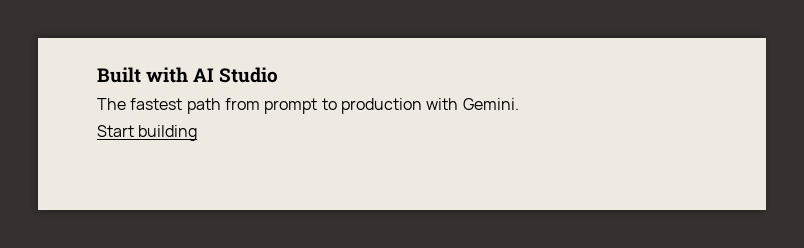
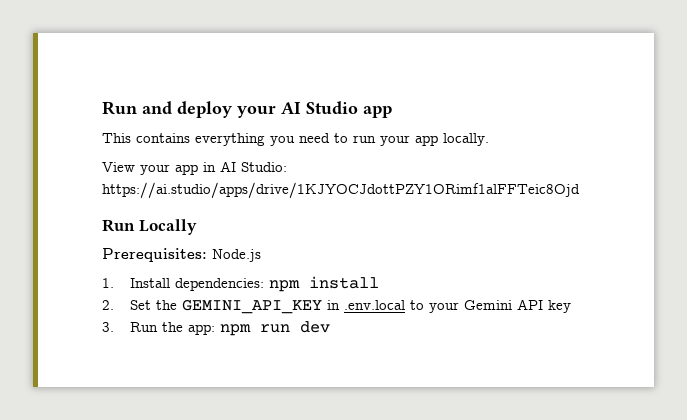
[97,67,279,83] [97,98,519,114] [97,125,198,141] Built with AI Studio // The fastest path from prompt to production with Gemini. // Start building -> [102,101,392,118] [102,133,489,146] [102,161,287,175] [102,182,580,199] [102,219,197,235] [102,248,261,262] [102,276,379,292] [102,299,571,314] [102,321,330,336] Run and deploy your AI Studio app // This contains everything you need to run your app locally. // View your app in AI Studio: https://ai.studio/apps/drive/1KJYOCJdottPZY1ORimf1alFFTeic8Ojd // Run Locally // Prerequisites: Node.js // 1. Install dependencies: npm install // 2. Set the GEMINI_API_KEY in .env.local to your Gemini API key // 3. Run the app: npm run dev

